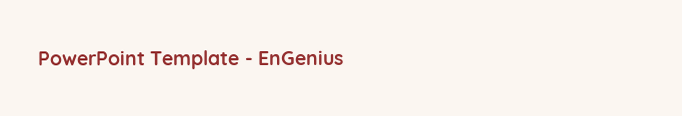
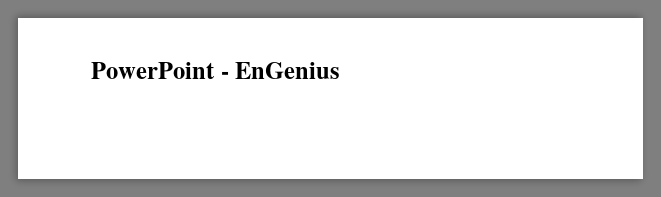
[149,50,241,70] Template -> (215, 70) none

